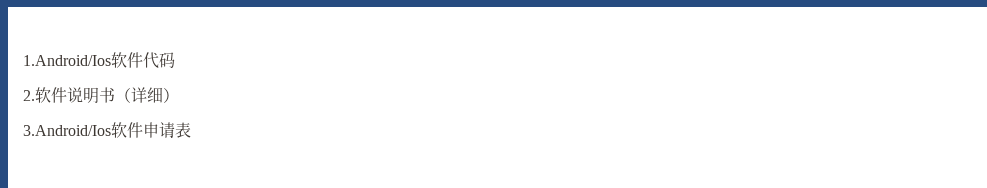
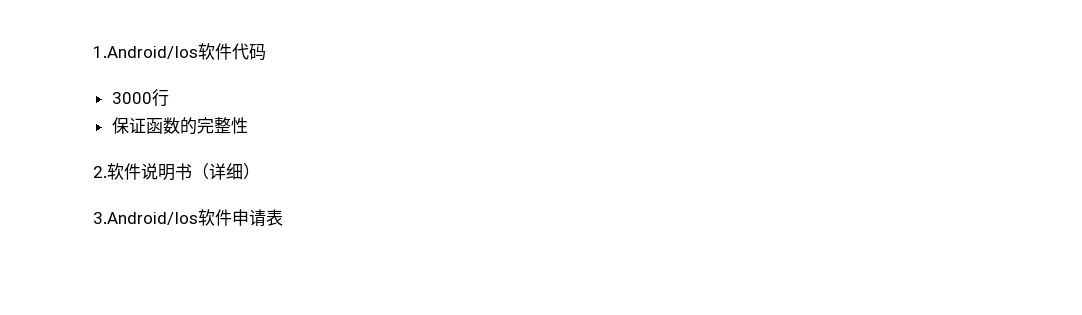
(175, 60) none -> [111,89,169,107] [111,117,248,135] // 3000行 // 保证函数的完整性

